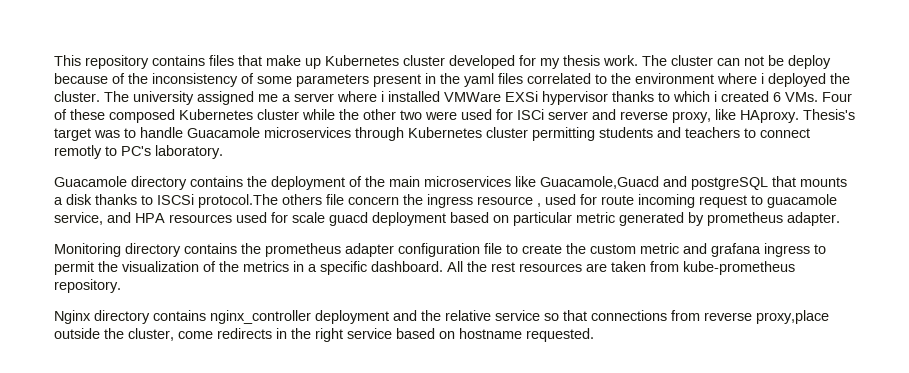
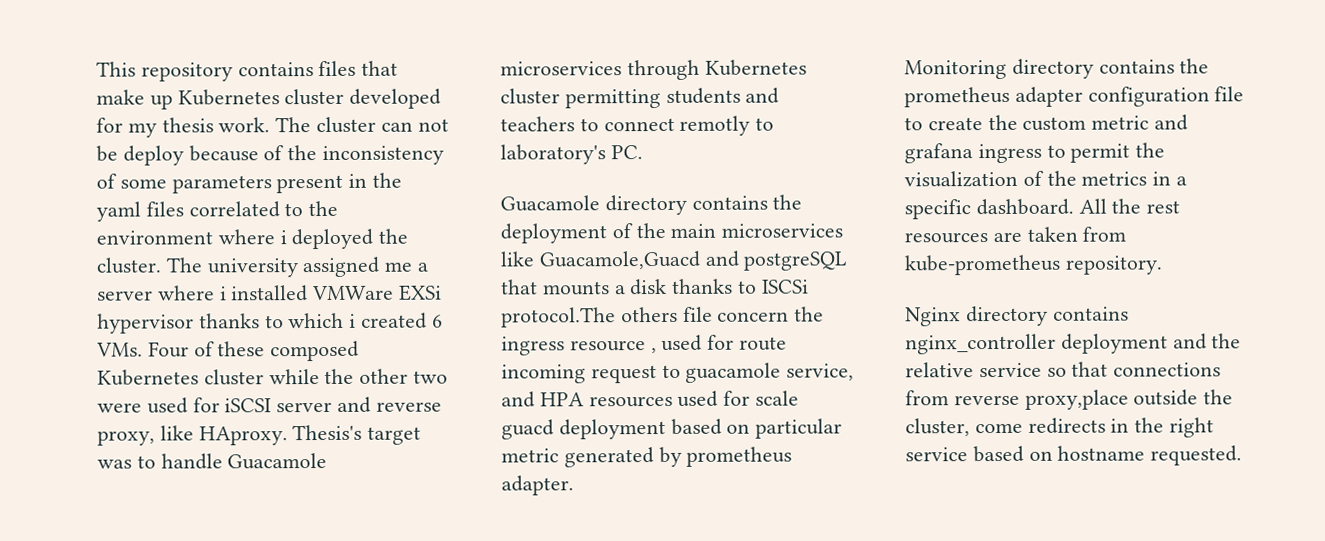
[517,109,544,120] ISCi -> [224,398,273,413] iSCSI
[121,145,223,159] PC's laboratory. -> [500,144,643,165] laboratory's PC.

